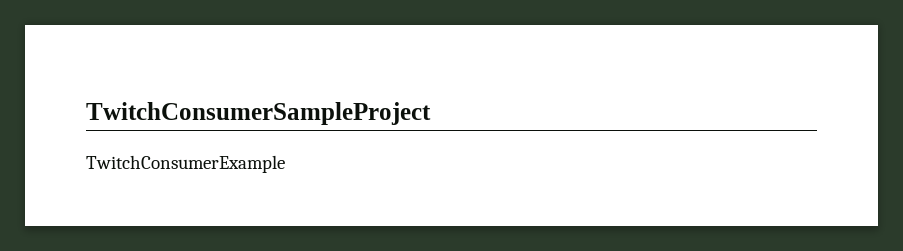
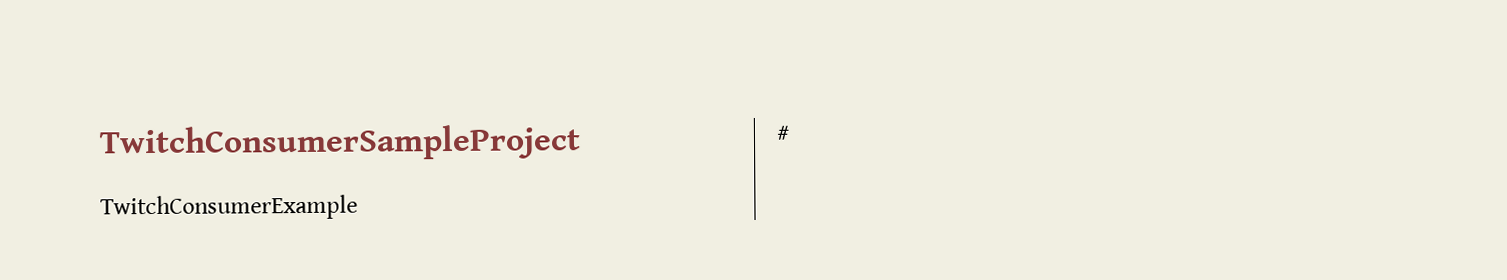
(285, 164) none -> [776,125,790,141] // #

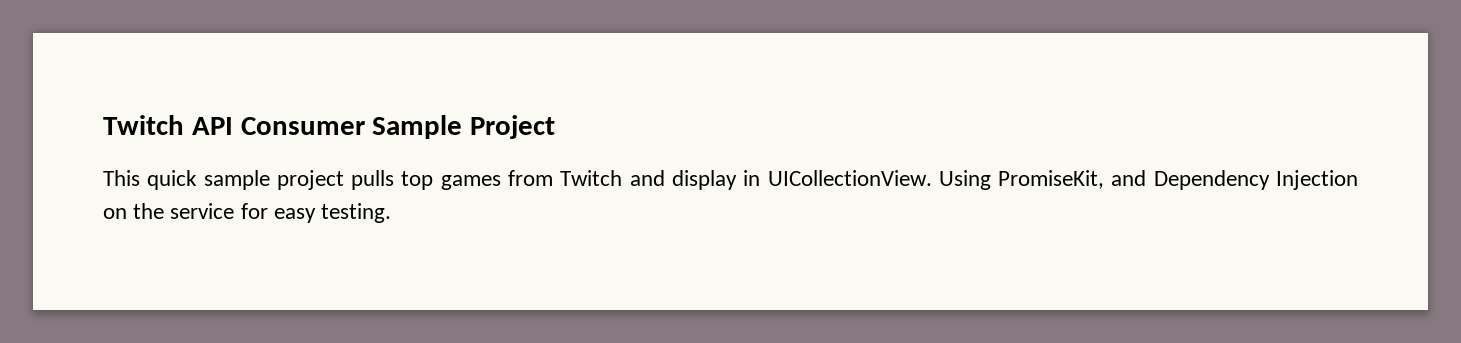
[99,124,581,162] [100,194,358,221] [776,125,790,141] TwitchConsumerSampleProject // TwitchConsumerExample // # -> [103,115,556,139] [103,170,1358,190] [103,203,392,223] Twitch API Consumer Sample Project // This quick sample project pulls top games from Twitch and display in UICollectionView. Using PromiseKit, and Dependency Injection on the service for easy testing.

